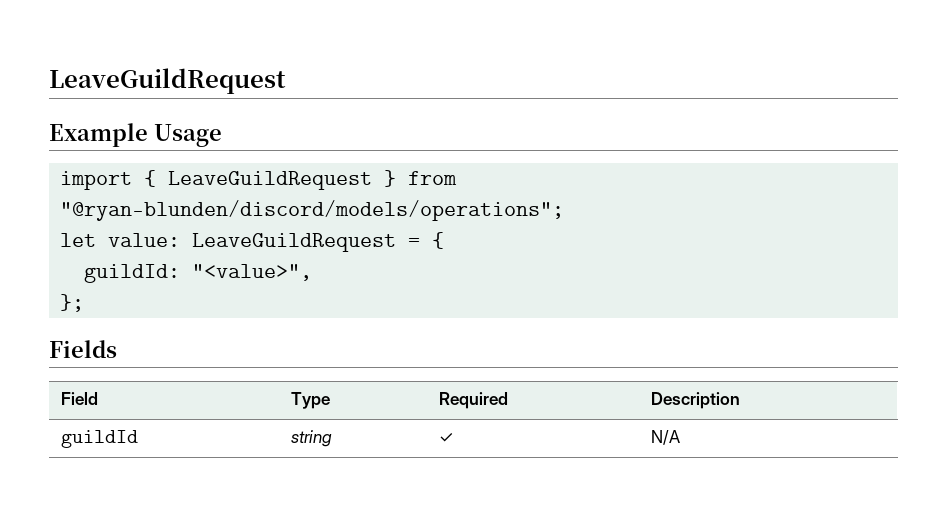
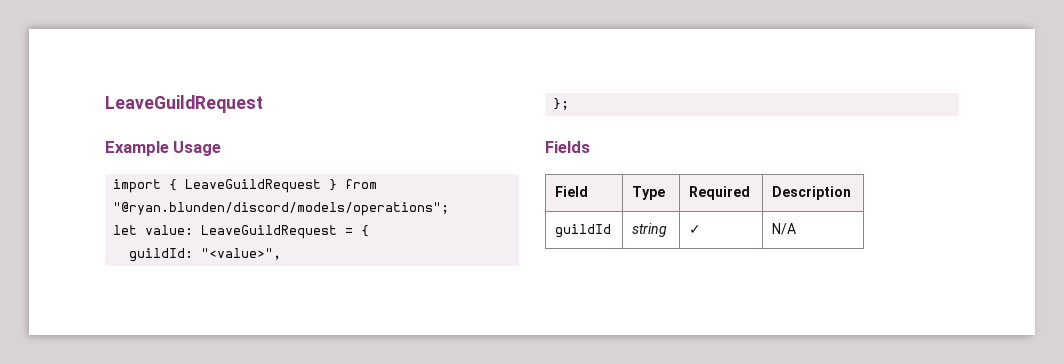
[60,200,565,221] "@ryan-blunden/discord/models/operations"; -> [113,202,450,216] "@ryan.blunden/discord/models/operations";

